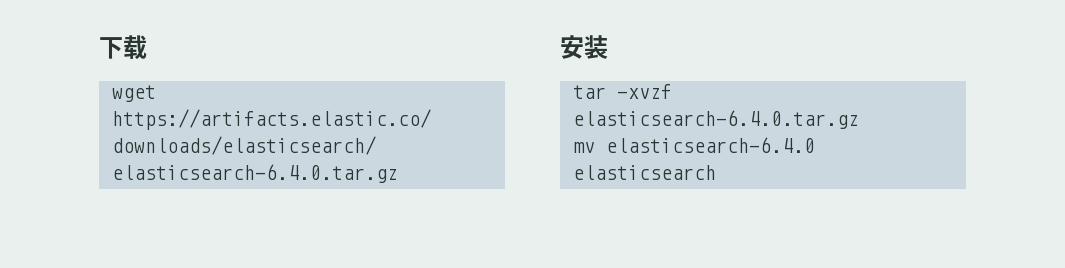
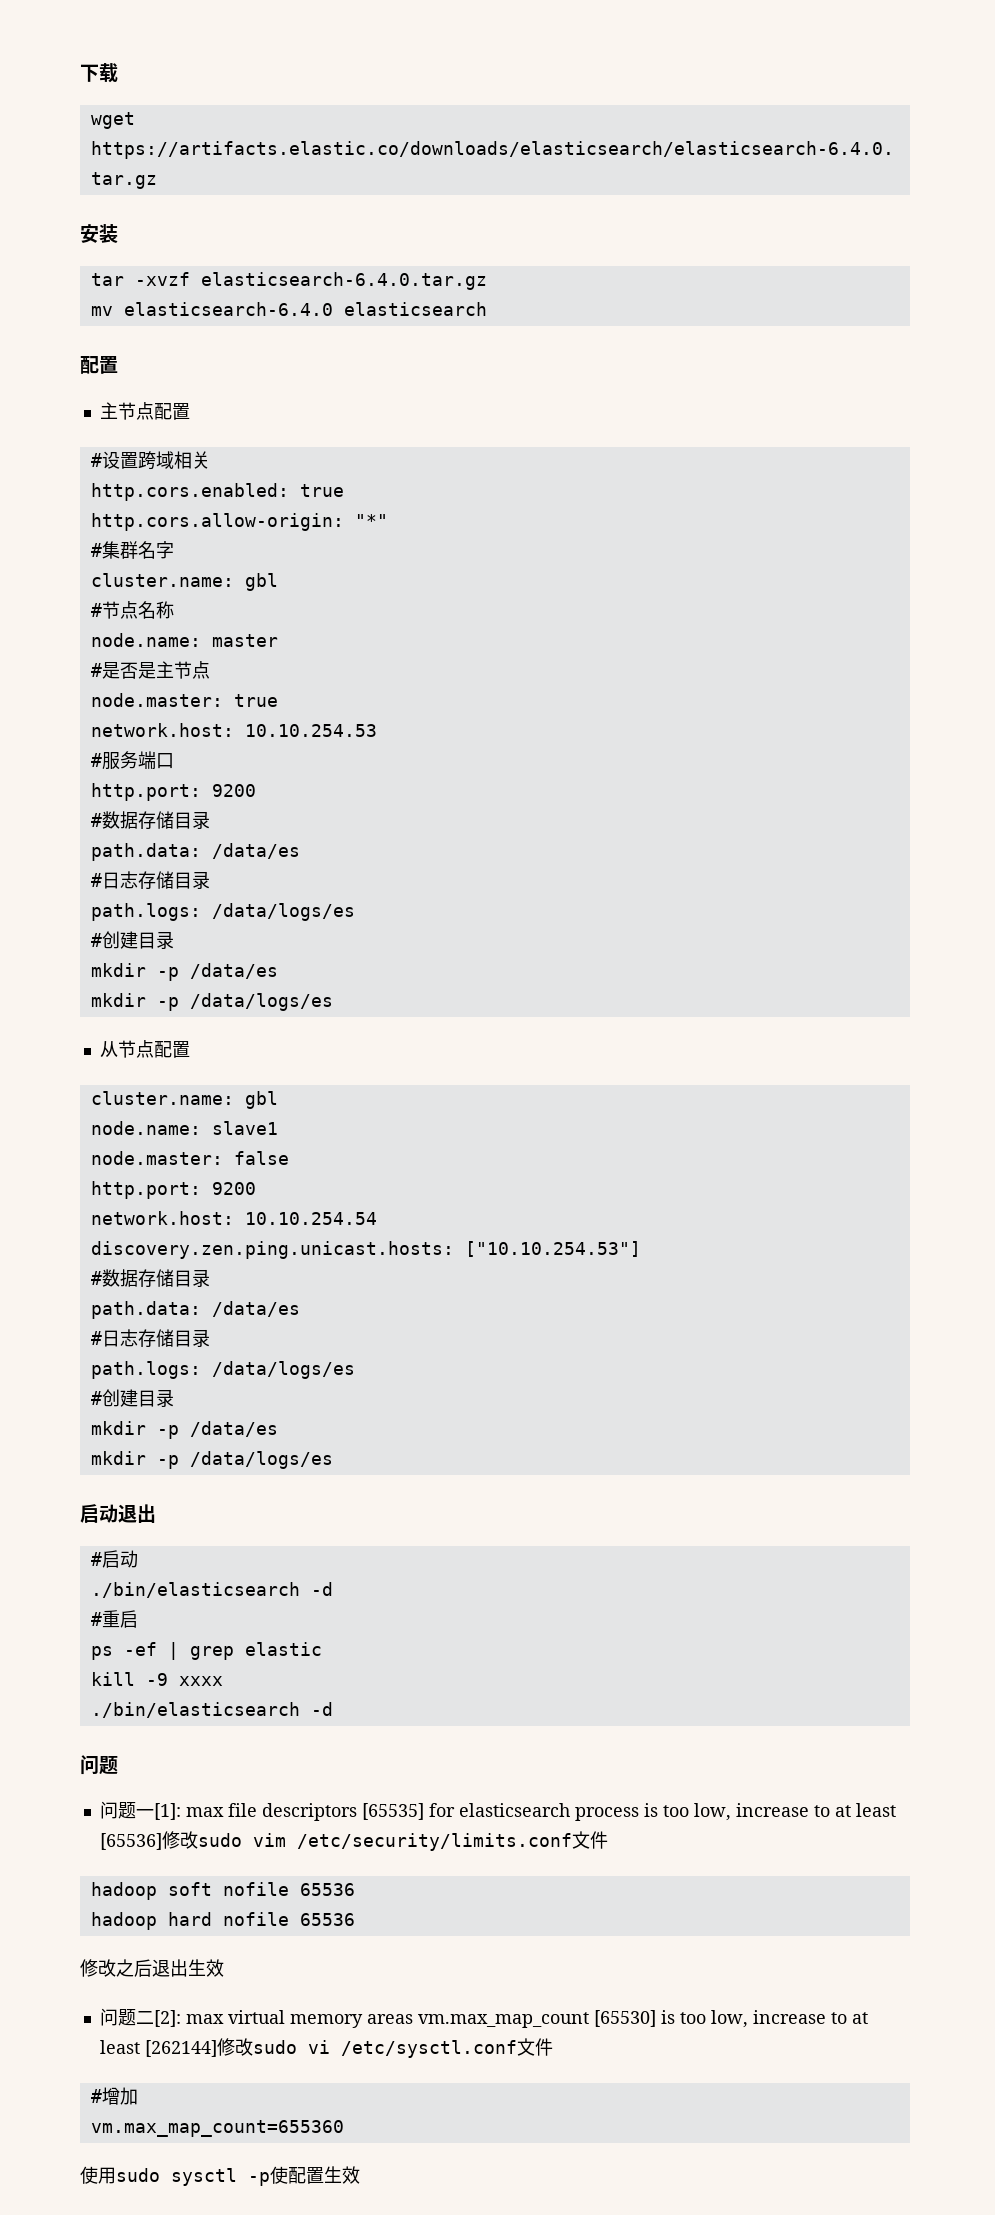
(716, 172) none -> [80,356,118,374] [99,402,190,420] [90,451,210,470] [90,483,344,501] [90,513,388,531] [90,541,174,559] [90,573,278,591] [90,601,174,619] [90,633,278,647] [90,661,210,679] [90,693,278,707] [90,723,377,737] [90,751,174,770] [90,783,256,801] [90,811,210,829] [90,843,300,861] [90,871,210,889] [90,903,355,921] [90,931,174,949] [90,963,278,981] [90,993,333,1011] [99,1040,190,1058] [90,1091,278,1109] [90,1121,278,1135] [90,1151,289,1165] [90,1181,256,1199] [90,1211,377,1225] [90,1241,641,1259] [90,1269,210,1287] [90,1301,300,1319] [90,1329,210,1347] [90,1361,355,1379] [90,1389,174,1407] [90,1421,278,1439] [90,1451,333,1469] [80,1504,156,1523] [90,1550,138,1568] [90,1582,333,1598] [90,1610,138,1628] [90,1642,322,1660] [90,1672,223,1686] [90,1702,333,1718] [80,1755,118,1775] [99,1801,896,1821] [99,1831,608,1851] [90,1882,355,1900] [90,1912,355,1930] [80,1959,224,1977] [99,2008,868,2028] [99,2038,553,2058] [90,2087,138,2105] [90,2120,344,2137] [80,2166,360,2186] // 配置 // 主节点配置 // #设置跨域相关 // http.cors.enabled: true // http.cors.allow-origin: "*" // #集群名字 // cluster.name: gbl // #节点名称 // node.name: master // #是否是主节点 // node.master: true // network.host: 10.10.254.53 // #服务端口 // http.port: 9200 // #数据存储目录 // path.data: /data/es // #日志存储目录 // path.logs: /data/logs/es // #创建目录 // mkdir -p /data/es // mkdir -p /data/logs/es // 从节点配置 // cluster.name: gbl // node.name: slave1 // node.master: false // http.port: 9200 // network.host: 10.10.254.54 // discovery.zen.ping.unicast.hosts: ["10.10.254.53"] // #数据存储目录 // path.data: /data/es // #日志存储目录 // path.logs: /data/logs/es // #创建目录 // mkdir -p /data/es // mkdir -p /data/logs/es // 启动退出 // #启动 // ./bin/elasticsearch -d // #重启 // ps -ef | grep elastic // kill -9 xxxx // ./bin/elasticsearch -d // 问题 // 问题一[1]: max file descriptors [65535] for elasticsearch process is too low, increase to at least [65536]修改sudo vim /etc/security/limits.conf文件 // hadoop soft nofile 65536 // hadoop hard nofile 65536 // 修改之后退出生效 // 问题二[2]: max virtual memory areas vm.max_map_count [65530] is too low, increase to at least [262144]修改sudo vi /etc/sysctl.conf文件 // #增加 // vm.max_map_count=655360 // 使用sudo sysctl -p使配置生效

